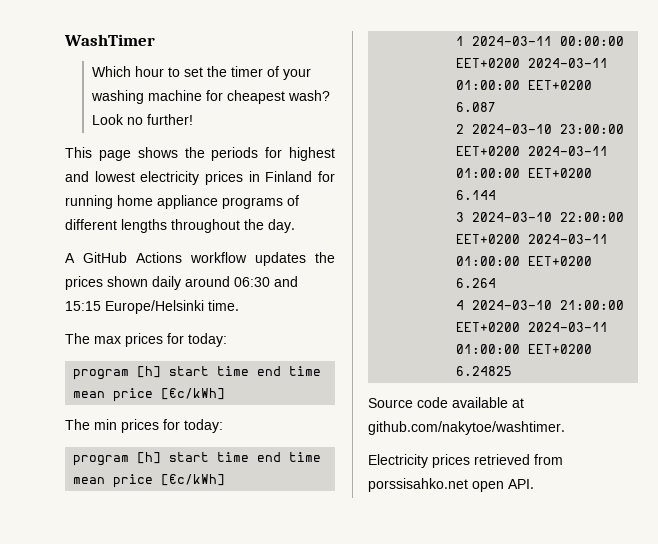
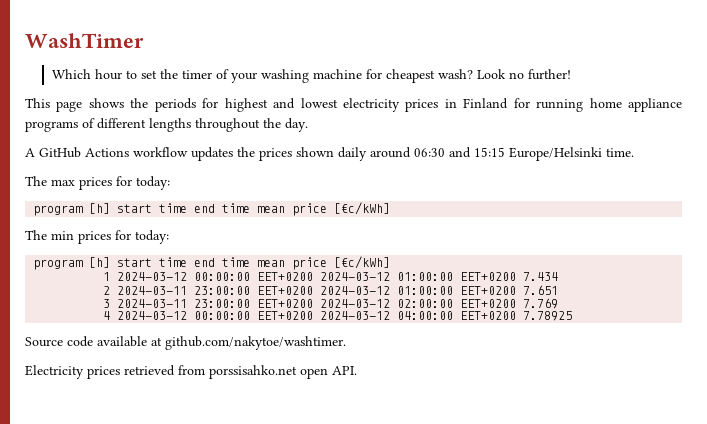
[472,36,625,46] [456,58,609,68] [456,80,593,90] [456,102,497,112] 2024-03-11 00:00:00 EET+0200 2024-03-11 01:00:00 EET+0200 6.087 -> [117,272,559,281] 2024-03-12 00:00:00 EET+0200 2024-03-12 01:00:00 EET+0200 7.434
[472,124,625,134] [456,146,609,156] [456,168,593,178] [456,190,497,200] 2024-03-10 23:00:00 EET+0200 2024-03-11 01:00:00 EET+0200 6.144 -> [117,285,559,295] 2024-03-11 23:00:00 EET+0200 2024-03-12 01:00:00 EET+0200 7.651
[472,212,625,222] [456,234,609,244] [456,256,593,266] [456,278,497,288] [456,300,625,310] [456,322,609,332] [456,344,593,354] [456,366,513,376] 2024-03-10 22:00:00 EET+0200 2024-03-11 01:00:00 EET+0200 6.264 // 4 2024-03-10 21:00:00 EET+0200 2024-03-11 01:00:00 EET+0200 6.24825 -> [117,298,559,309] [103,311,573,321] 2024-03-11 23:00:00 EET+0200 2024-03-12 02:00:00 EET+0200 7.769 // 4 2024-03-12 00:00:00 EET+0200 2024-03-12 04:00:00 EET+0200 7.78925

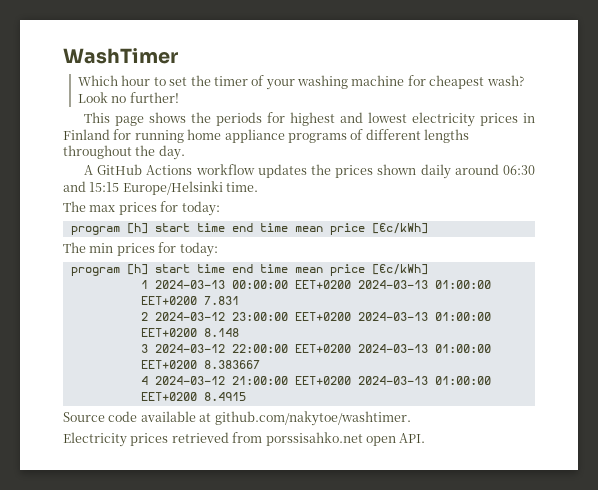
[117,272,559,281] 2024-03-12 00:00:00 EET+0200 2024-03-12 01:00:00 EET+0200 7.434 -> [154,280,491,289] [140,296,239,305] 2024-03-13 00:00:00 EET+0200 2024-03-13 01:00:00 EET+0200 7.831
[117,285,559,295] 2024-03-11 23:00:00 EET+0200 2024-03-12 01:00:00 EET+0200 7.651 -> [154,312,491,321] [140,328,239,337] 2024-03-12 23:00:00 EET+0200 2024-03-13 01:00:00 EET+0200 8.148
[117,298,559,309] [103,311,573,321] 2024-03-11 23:00:00 EET+0200 2024-03-12 02:00:00 EET+0200 7.769 // 4 2024-03-12 00:00:00 EET+0200 2024-03-12 04:00:00 EET+0200 7.78925 -> [154,344,491,353] [140,360,260,369] [140,376,491,385] [140,392,246,401] 2024-03-12 22:00:00 EET+0200 2024-03-13 01:00:00 EET+0200 8.383667 // 4 2024-03-12 21:00:00 EET+0200 2024-03-13 01:00:00 EET+0200 8.4915

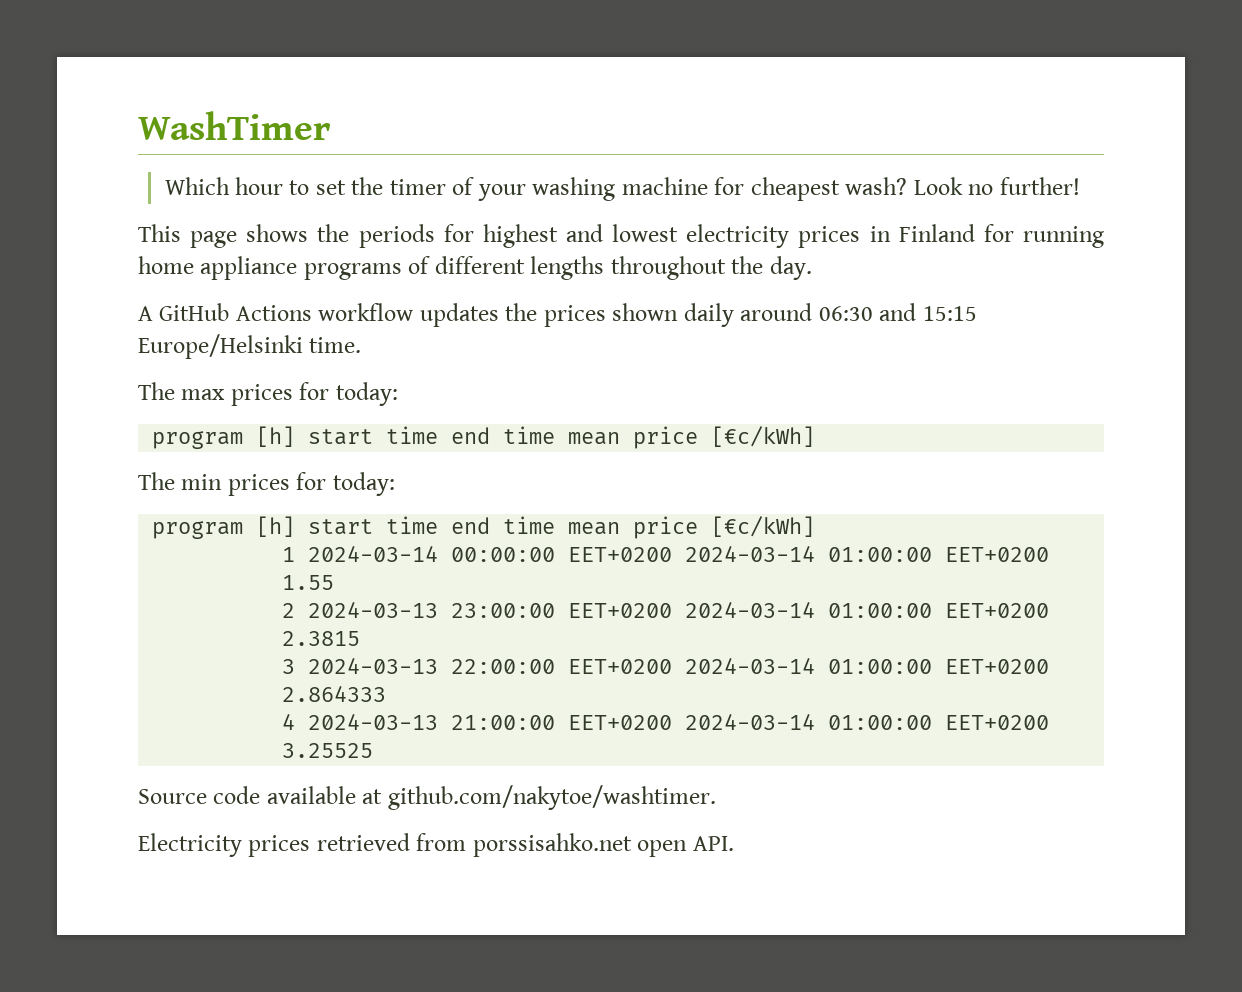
[154,280,225,289] 2024-03-13 -> [308,546,439,562] 2024-03-14
[357,280,491,289] [140,296,239,305] 2024-03-13 01:00:00 EET+0200 7.831 -> [685,546,1050,562] [282,575,335,590] 2024-03-14 01:00:00 EET+0200 1.55
[154,312,225,321] 2024-03-12 -> [308,602,439,618] 2024-03-13
[357,312,491,321] [140,328,239,337] 2024-03-13 01:00:00 EET+0200 8.148 -> [685,602,1050,618] [282,631,361,646] 2024-03-14 01:00:00 EET+0200 2.3815
[154,344,225,353] 2024-03-12 -> [308,658,439,674] 2024-03-13
[357,344,491,353] [140,360,260,369] 2024-03-13 01:00:00 EET+0200 8.383667 -> [685,658,1050,674] [282,686,387,702] 2024-03-14 01:00:00 EET+0200 2.864333
[154,376,225,385] 2024-03-12 -> [308,714,439,730] 2024-03-13
[357,376,491,385] [140,392,246,401] 2024-03-13 01:00:00 EET+0200 8.4915 -> [685,714,1050,730] [282,743,374,758] 2024-03-14 01:00:00 EET+0200 3.25525

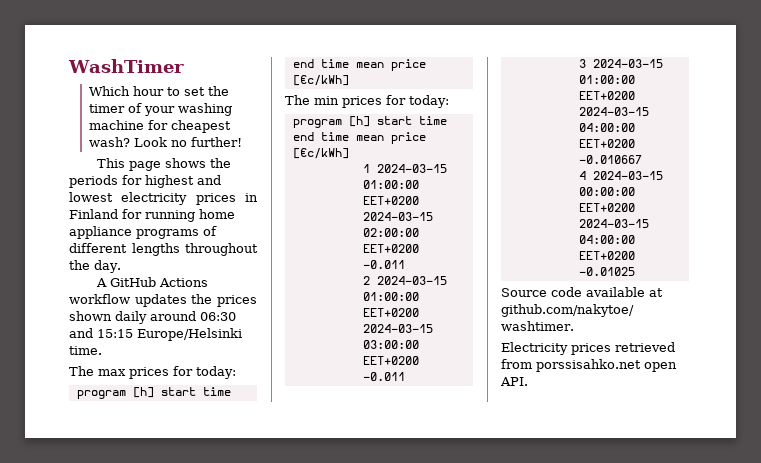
[308,546,1050,562] [282,575,335,590] [282,602,1050,618] [282,631,361,646] [282,658,1050,674] [282,686,387,702] [282,714,1050,730] [282,743,374,758] 2024-03-14 00:00:00 EET+0200 2024-03-14 01:00:00 EET+0200 1.55 // 2 2024-03-13 23:00:00 EET+0200 2024-03-14 01:00:00 EET+0200 2.3815 // 3 2024-03-13 22:00:00 EET+0200 2024-03-14 01:00:00 EET+0200 2.864333 // 4 2024-03-13 21:00:00 EET+0200 2024-03-14 01:00:00 EET+0200 3.25525 -> [376,164,447,173] [362,180,419,189] [362,196,419,205] [362,212,433,221] [362,228,419,237] [362,244,419,253] [362,260,405,269] [362,276,447,285] [362,292,419,301] [362,308,419,317] [362,324,433,333] [362,340,419,349] [362,356,419,365] [362,372,405,381] [578,59,663,68] [578,75,635,84] [578,91,635,100] [578,107,649,116] [578,123,635,132] [578,139,635,148] [578,155,642,164] [578,171,663,180] [578,187,635,196] [578,203,635,212] [578,219,649,228] [578,235,635,244] [578,251,635,260] [578,267,635,276] 2024-03-15 01:00:00 EET+0200 2024-03-15 02:00:00 EET+0200 -0.011 // 2 2024-03-15 01:00:00 EET+0200 2024-03-15 03:00:00 EET+0200 -0.011 // 3 2024-03-15 01:00:00 EET+0200 2024-03-15 04:00:00 EET+0200 -0.010667 // 4 2024-03-15 00:00:00 EET+0200 2024-03-15 04:00:00 EET+0200 -0.01025

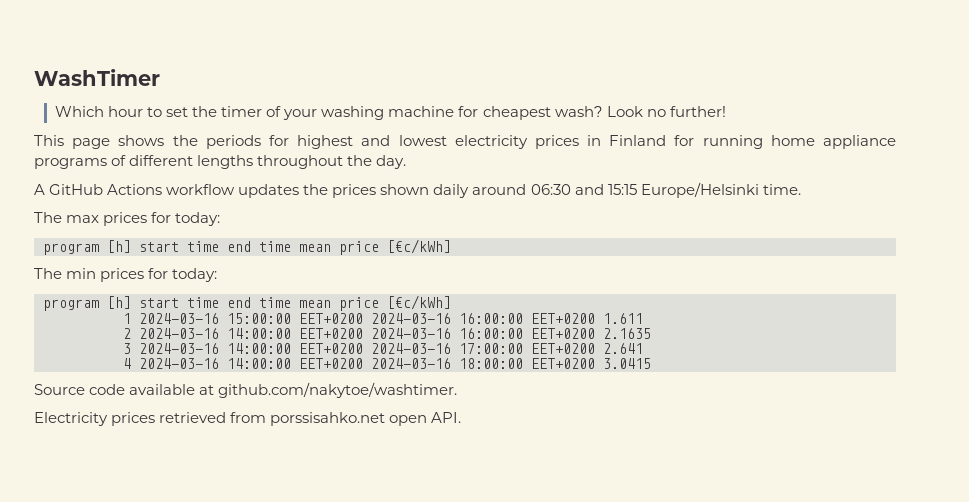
[376,164,447,173] [362,180,419,189] [362,196,419,205] [362,212,433,221] [362,228,419,237] [362,244,419,253] [362,260,405,269] [362,276,447,285] [362,292,419,301] [362,308,419,317] [362,324,433,333] [362,340,419,349] [362,356,419,365] [362,372,405,381] [578,59,663,68] [578,75,635,84] [578,91,635,100] [578,107,649,116] [578,123,635,132] [578,139,635,148] [578,155,642,164] [578,171,663,180] [578,187,635,196] [578,203,635,212] [578,219,649,228] [578,235,635,244] [578,251,635,260] [578,267,635,276] 2024-03-15 01:00:00 EET+0200 2024-03-15 02:00:00 EET+0200 -0.011 // 2 2024-03-15 01:00:00 EET+0200 2024-03-15 03:00:00 EET+0200 -0.011 // 3 2024-03-15 01:00:00 EET+0200 2024-03-15 04:00:00 EET+0200 -0.010667 // 4 2024-03-15 00:00:00 EET+0200 2024-03-15 04:00:00 EET+0200 -0.01025 -> [139,313,643,324] [123,328,651,339] [123,343,643,354] [123,358,651,369] 2024-03-16 15:00:00 EET+0200 2024-03-16 16:00:00 EET+0200 1.611 // 2 2024-03-16 14:00:00 EET+0200 2024-03-16 16:00:00 EET+0200 2.1635 // 3 2024-03-16 14:00:00 EET+0200 2024-03-16 17:00:00 EET+0200 2.641 // 4 2024-03-16 14:00:00 EET+0200 2024-03-16 18:00:00 EET+0200 3.0415

